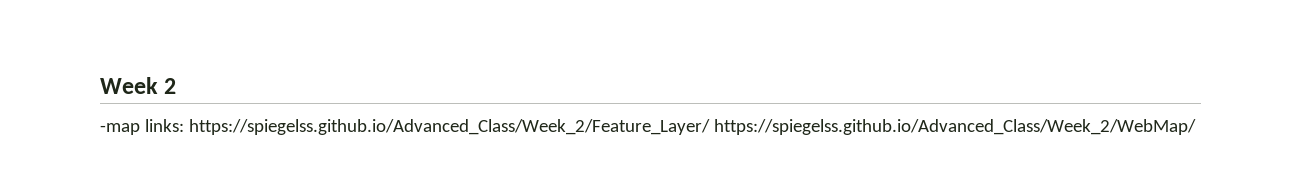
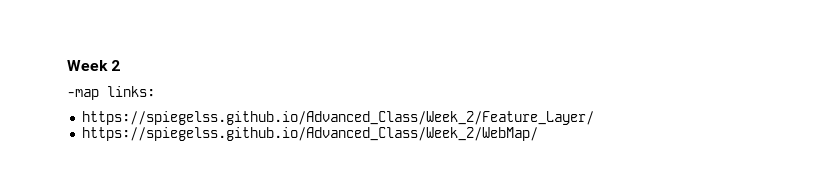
(184, 125) none -> (155, 91) //
(710, 127) none -> (594, 118) //

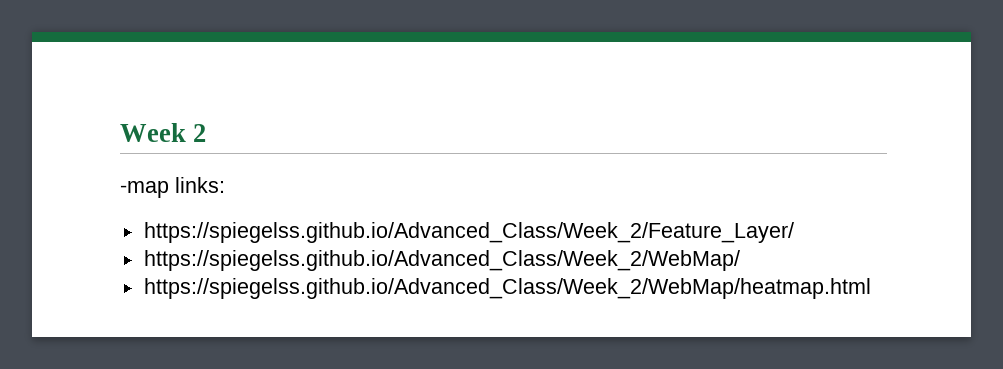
(538, 134) none -> [143,278,871,299] // https://spiegelss.github.io/Advanced_Class/Week_2/WebMap/heatmap.html

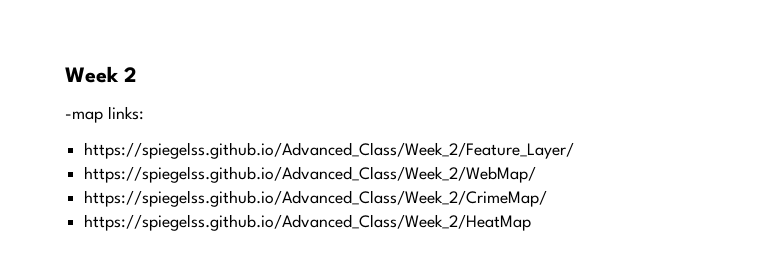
[143,278,871,299] https://spiegelss.github.io/Advanced_Class/Week_2/WebMap/heatmap.html -> [84,190,548,207] [84,214,532,231] https://spiegelss.github.io/Advanced_Class/Week_2/CrimeMap/ // https://spiegelss.github.io/Advanced_Class/Week_2/HeatMap

